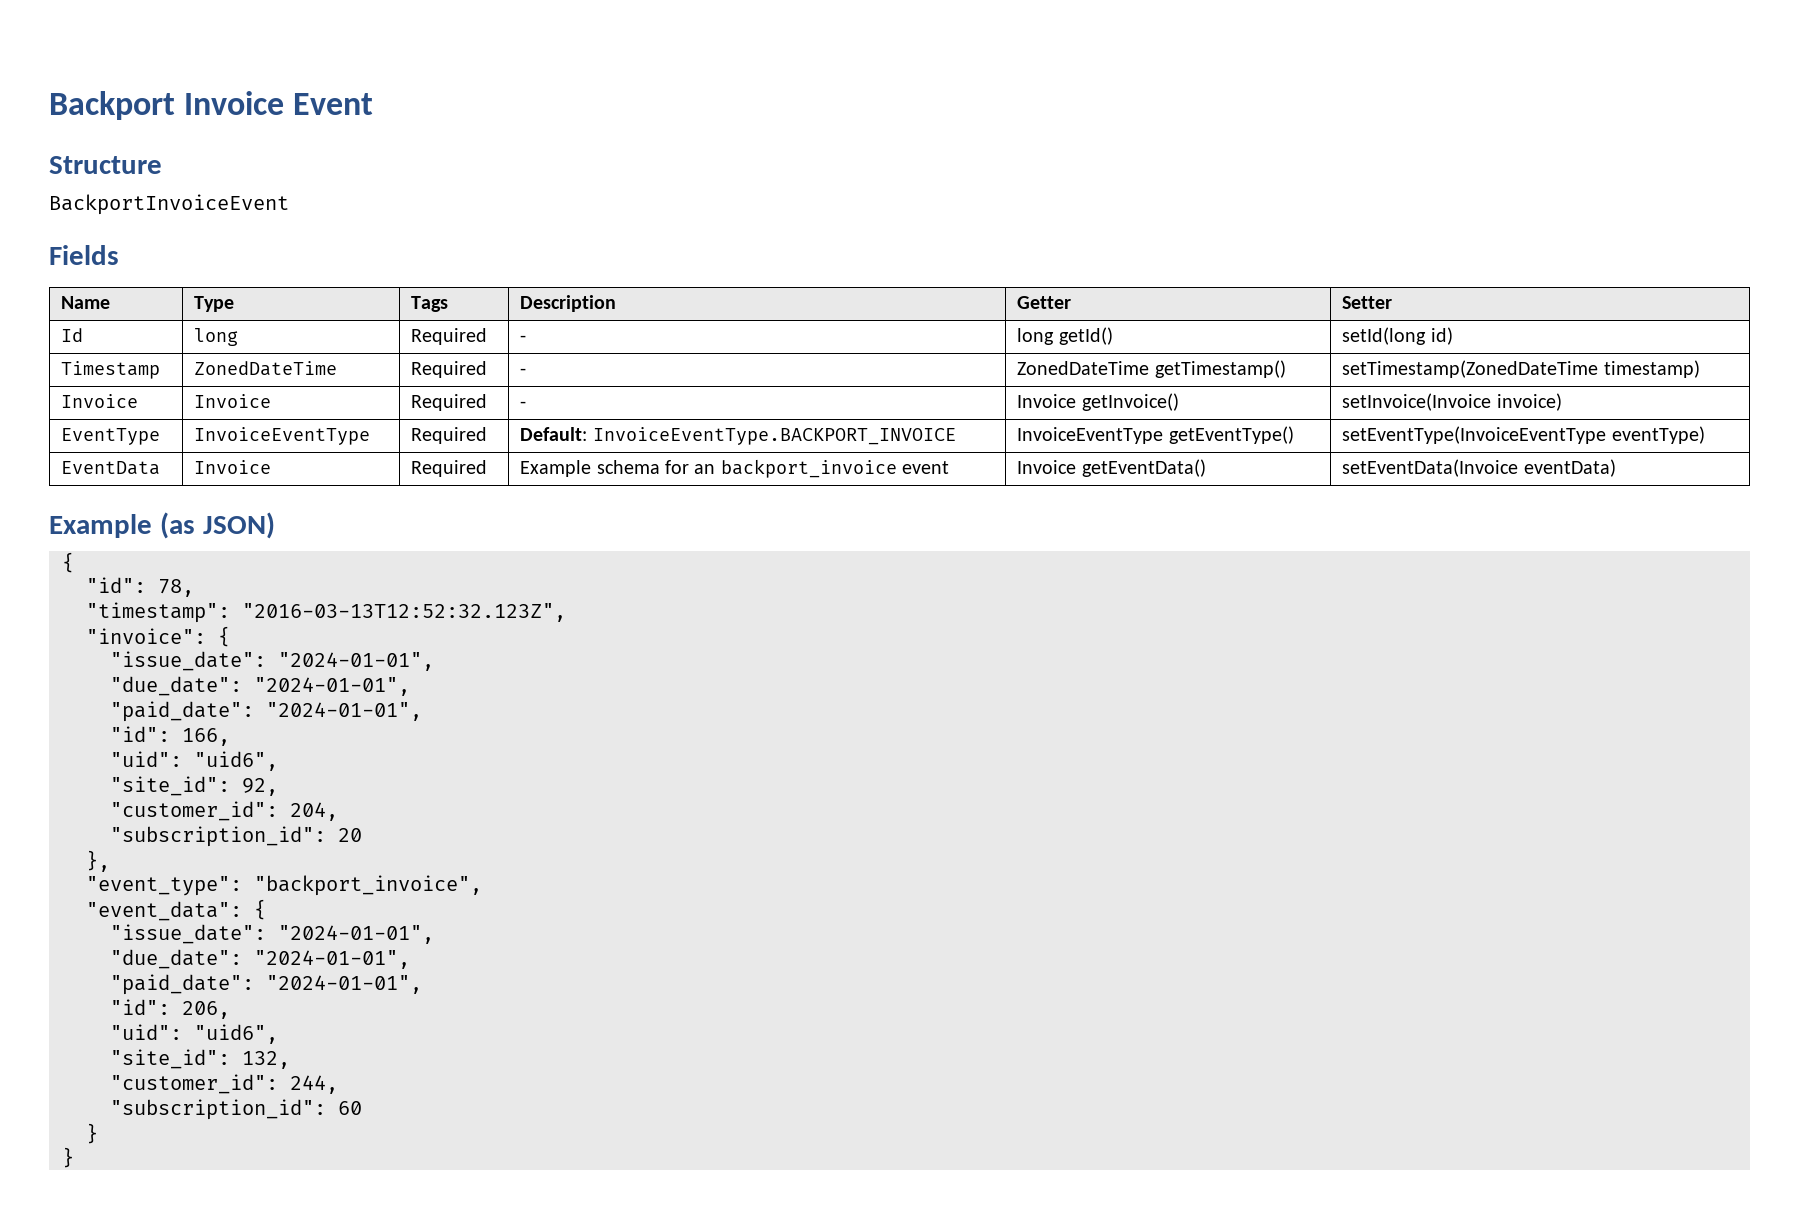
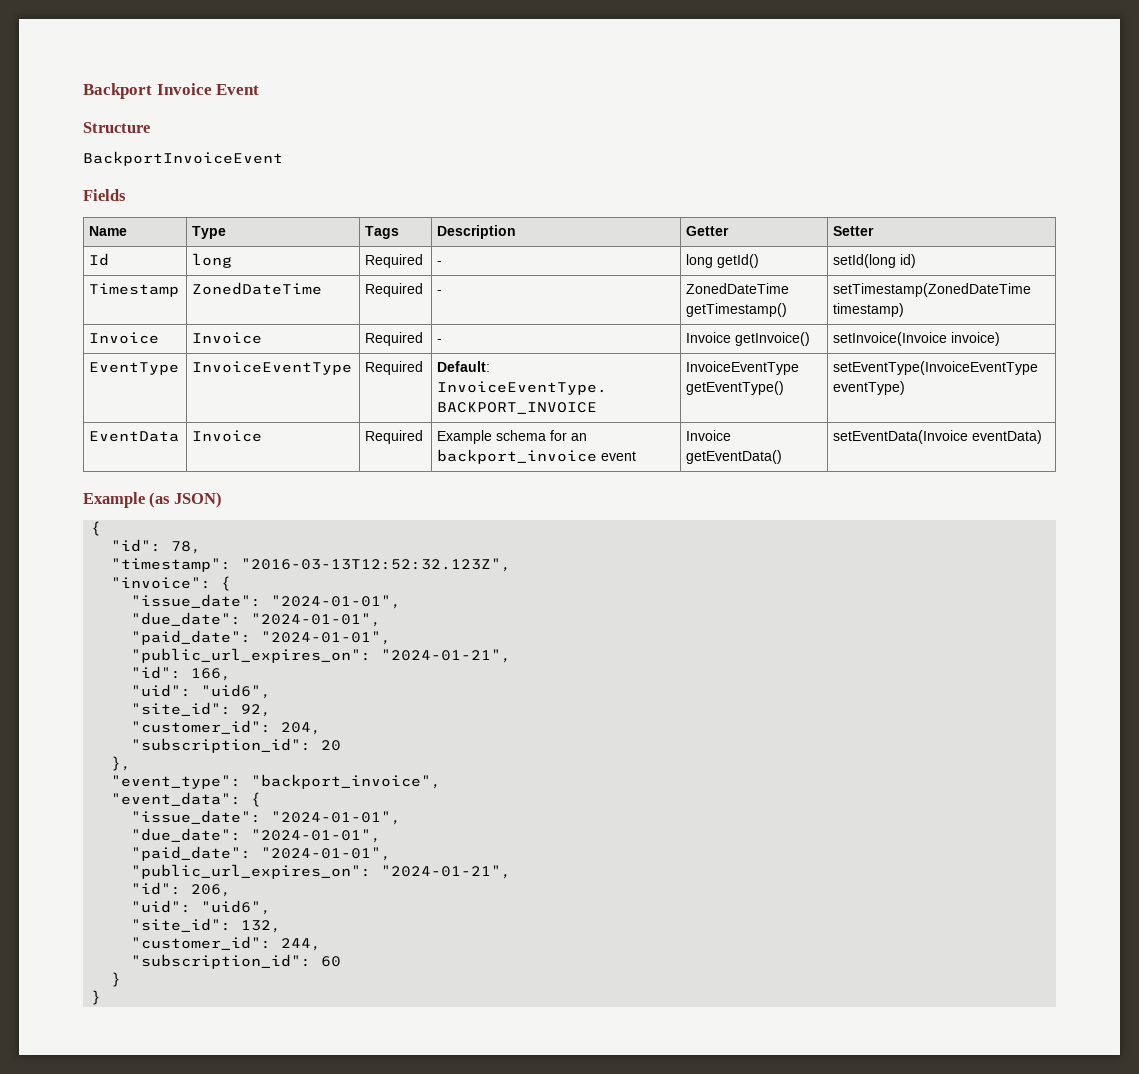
(422, 711) none -> [131,648,512,663] // "public_url_expires_on": "2024-01-21",
(422, 984) none -> [131,864,512,879] // "public_url_expires_on": "2024-01-21",

